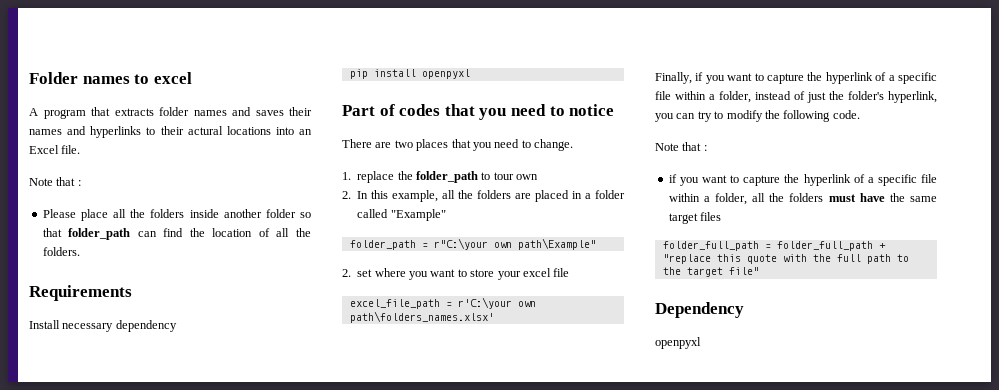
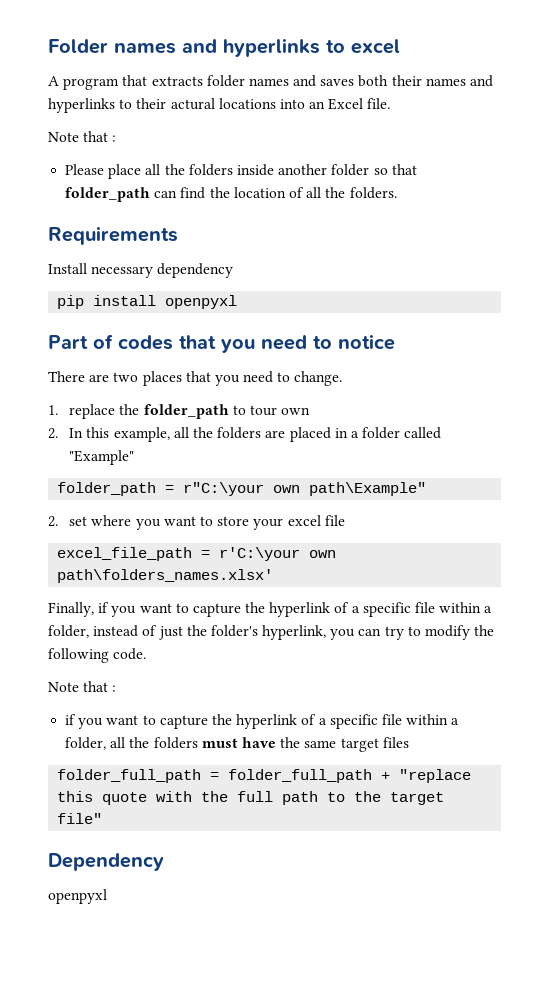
(130, 80) none -> [182,38,320,57] and hyperlinks
(284, 113) none -> [358,75,389,87] both

